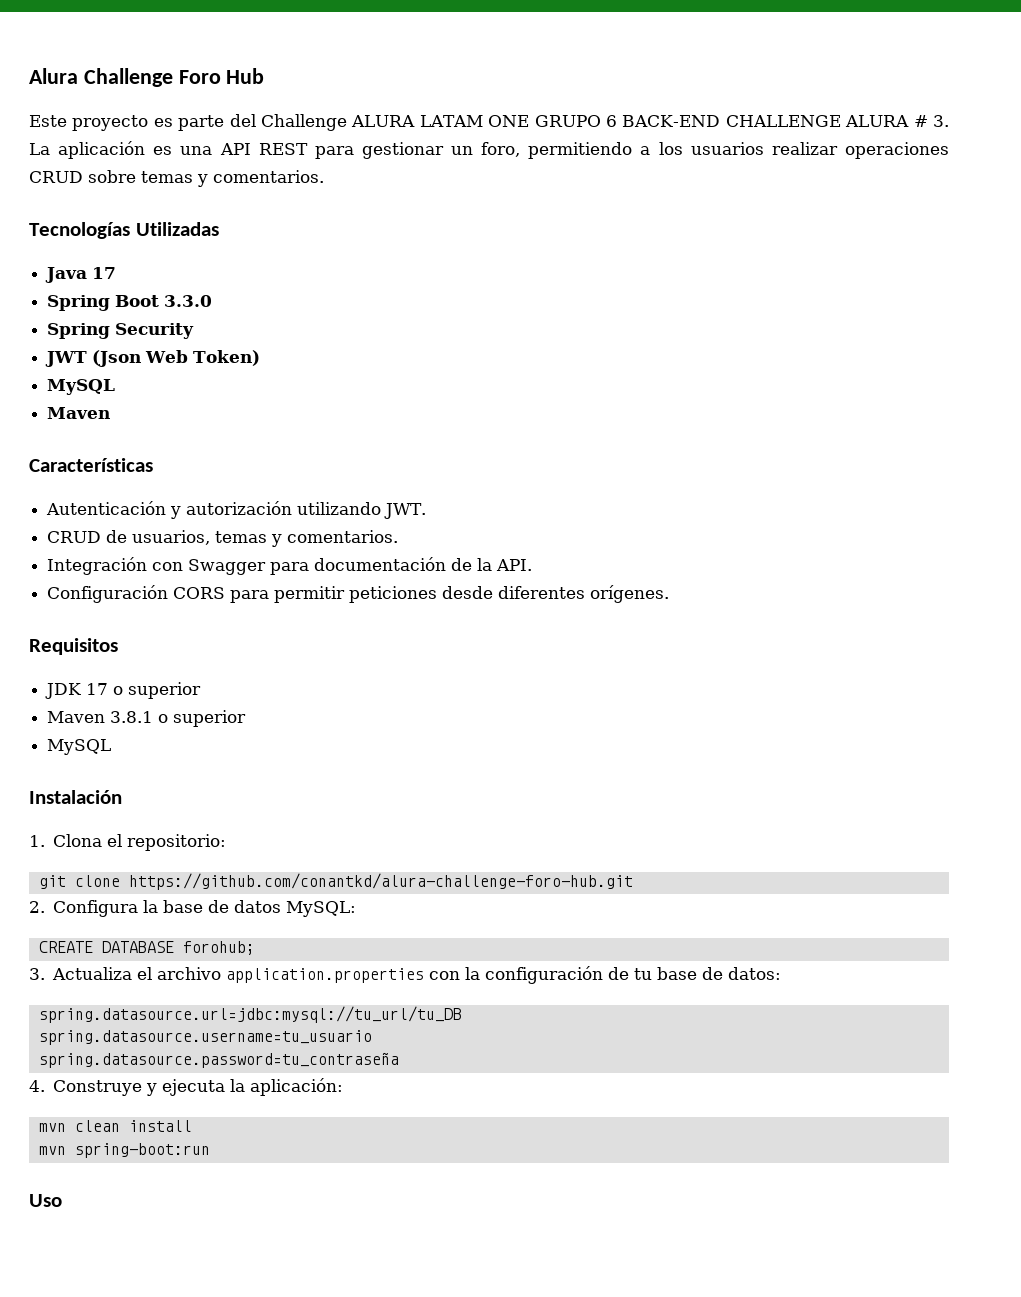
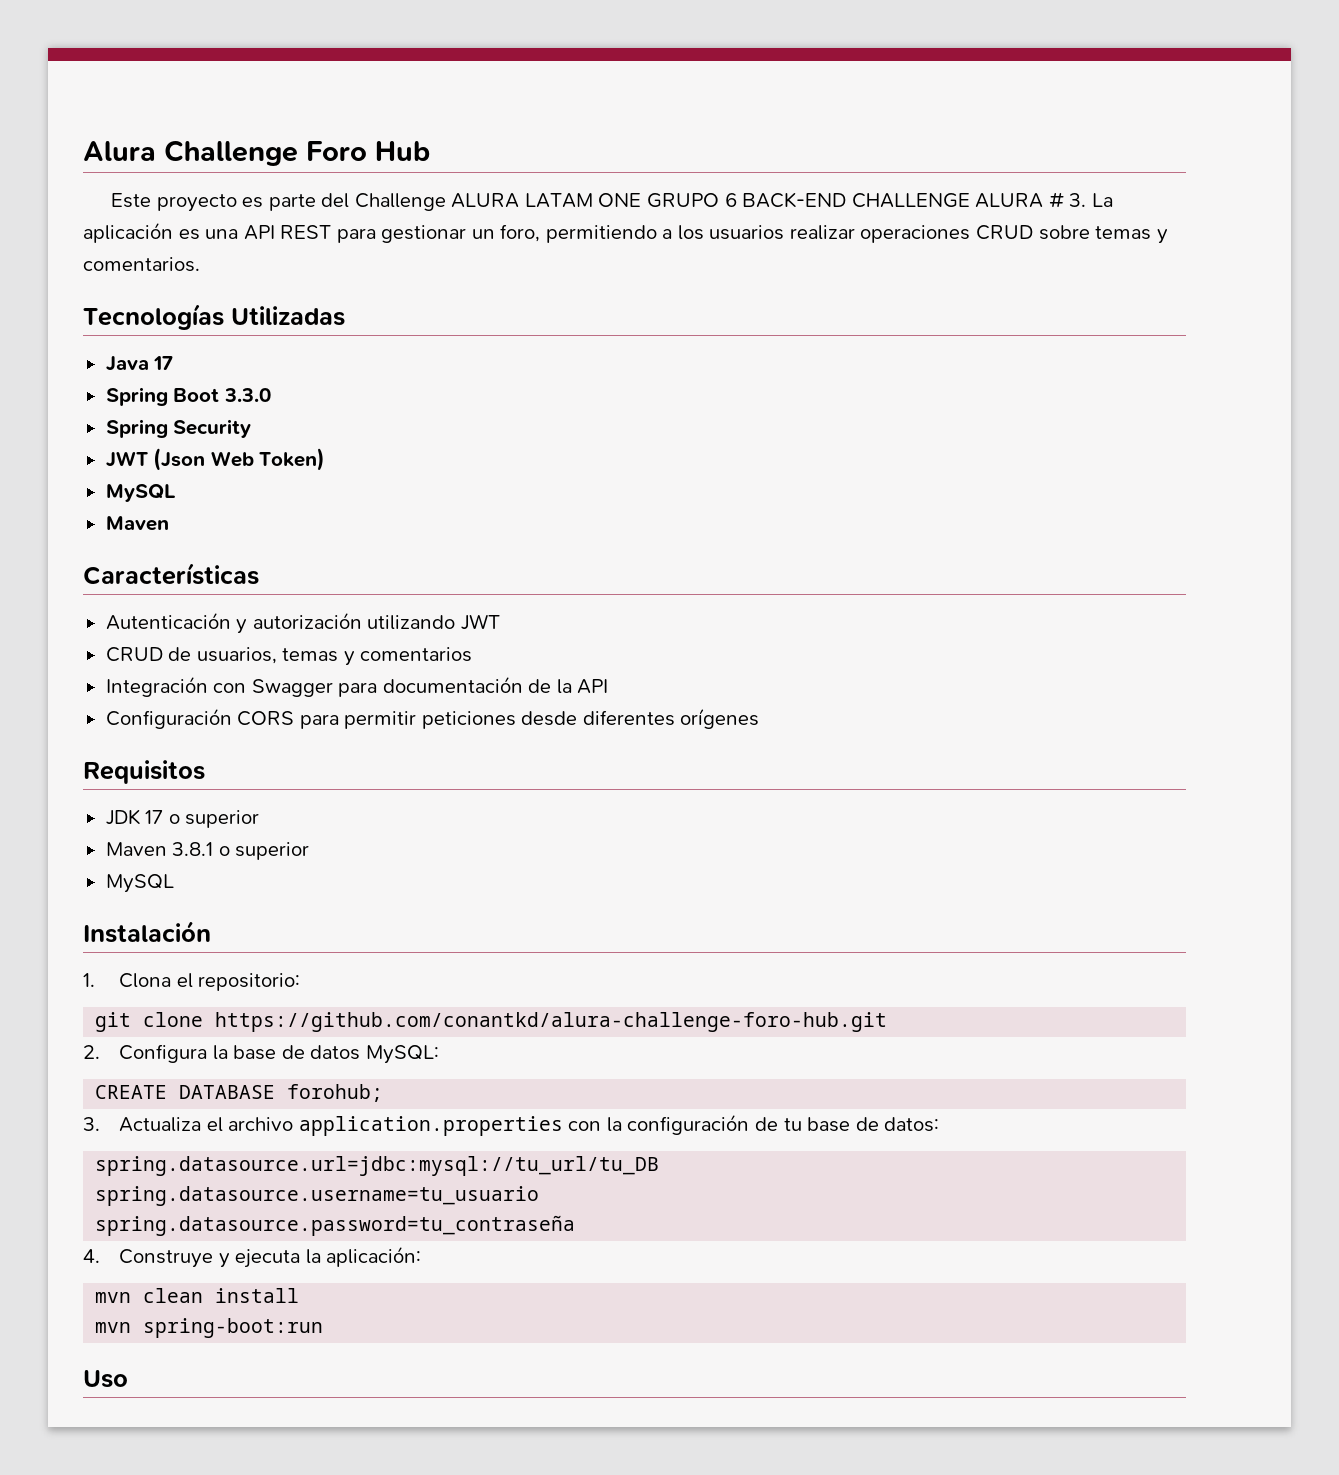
[384,503,427,519] JWT. -> [460,614,500,630] JWT
[287,530,399,543] comentarios. -> [360,647,473,662] comentarios
[496,559,533,571] API. -> [577,679,609,694] API
[590,585,670,603] orígenes. -> [680,708,760,729] orígenes

